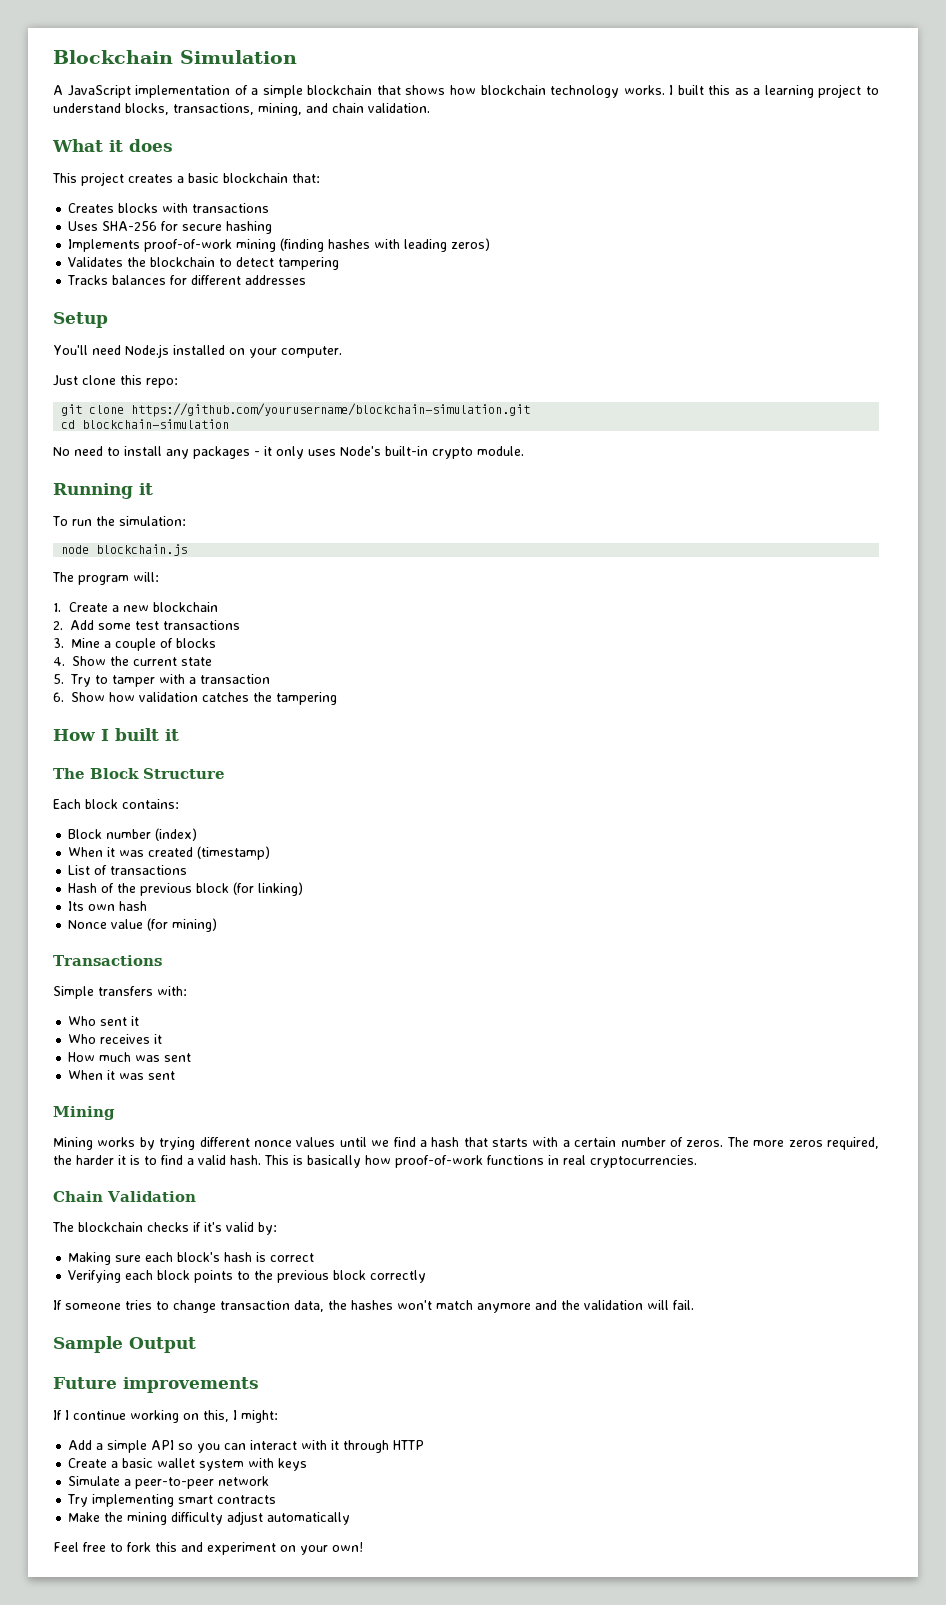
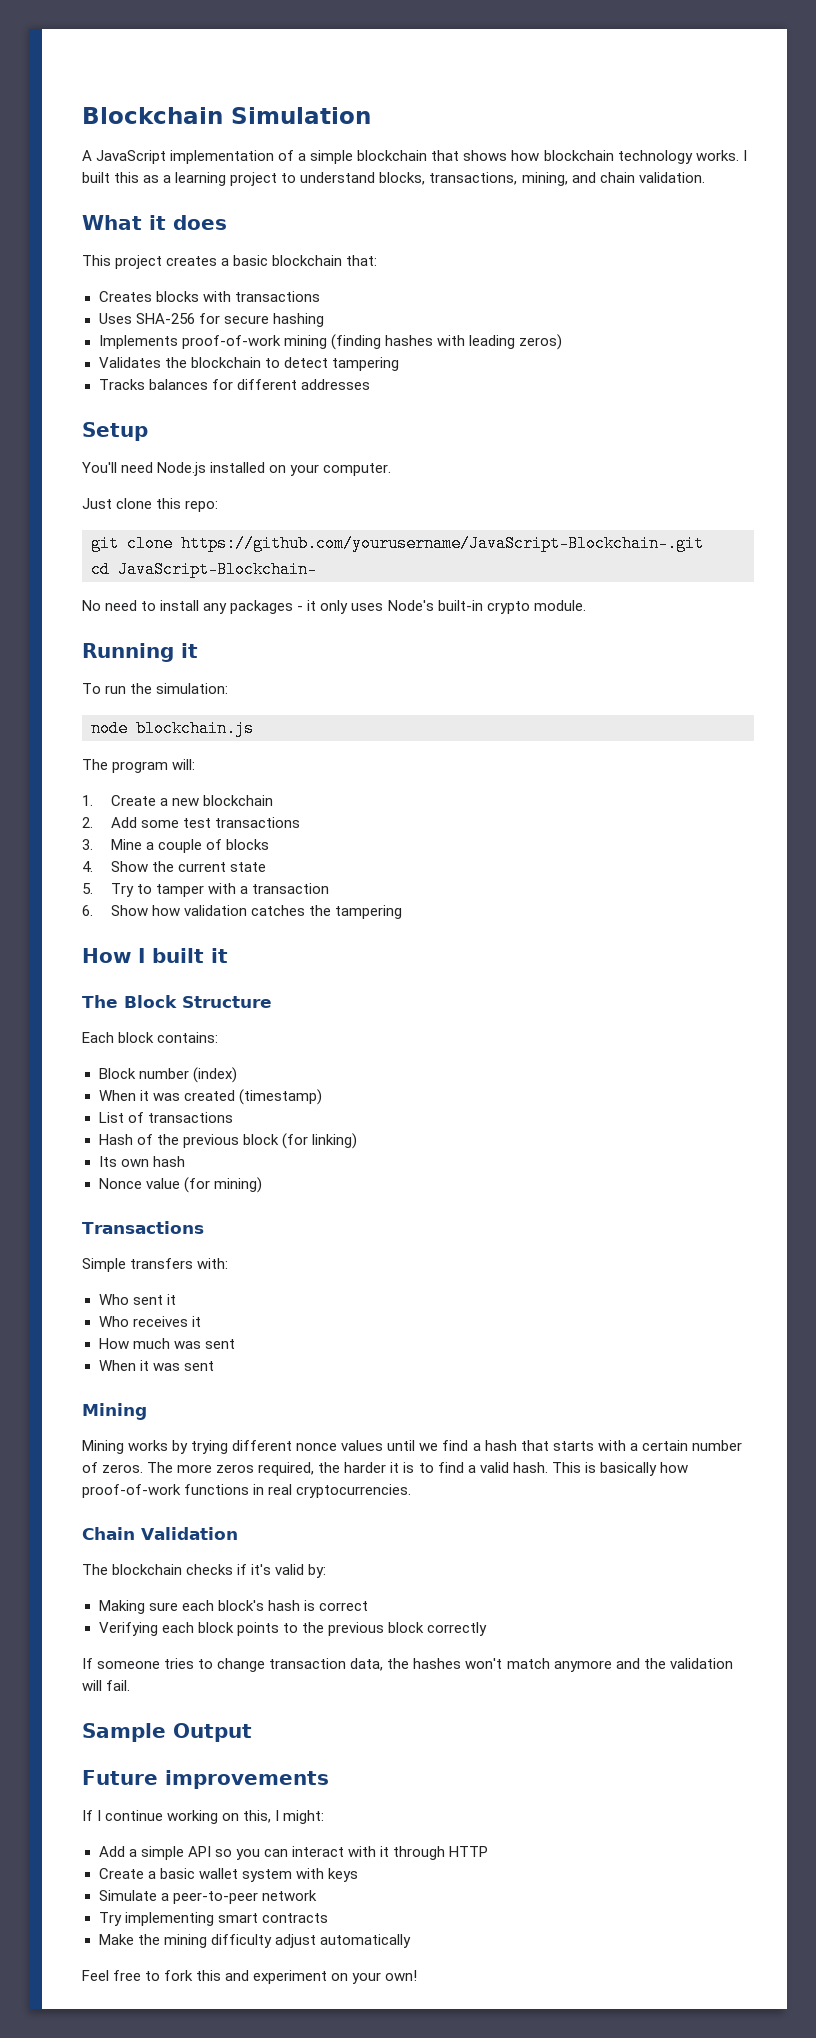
[131,403,531,417] https://github.com/yourusername/blockchain-simulation.git -> [181,535,704,552] https://github.com/yourusername/JavaScript-Blockchain-.git
[82,419,230,429] blockchain-simulation -> [118,561,317,578] JavaScript-Blockchain-

